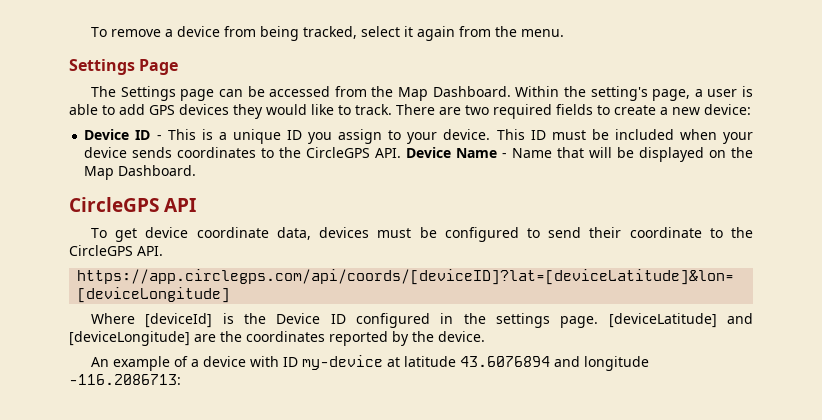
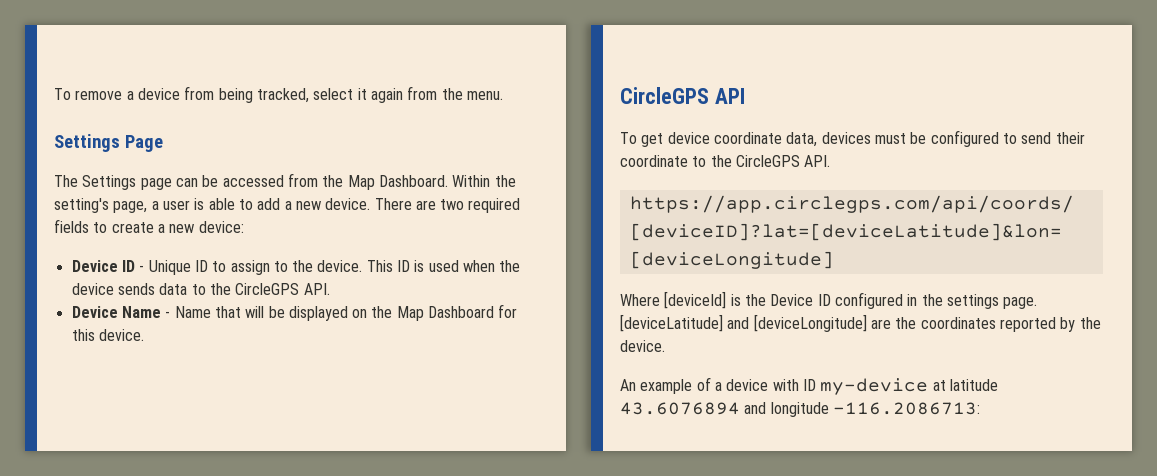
[149,104,392,119] GPS devices they would like to track. -> [284,198,371,210] a new device.
[167,129,333,144] This is a unique ID you -> [148,260,227,275] Unique ID to
[407,132,438,144] your -> [292,260,314,272] the
[551,129,754,144] must be included when your -> [414,260,521,272] is used when the
[177,147,402,158] coordinates to the CircleGPS API. -> [159,283,330,295] data to the CircleGPS API. //
[118,165,197,176] Dashboard. -> [428,304,518,318] [71,329,144,341] Dashboard for this device.

